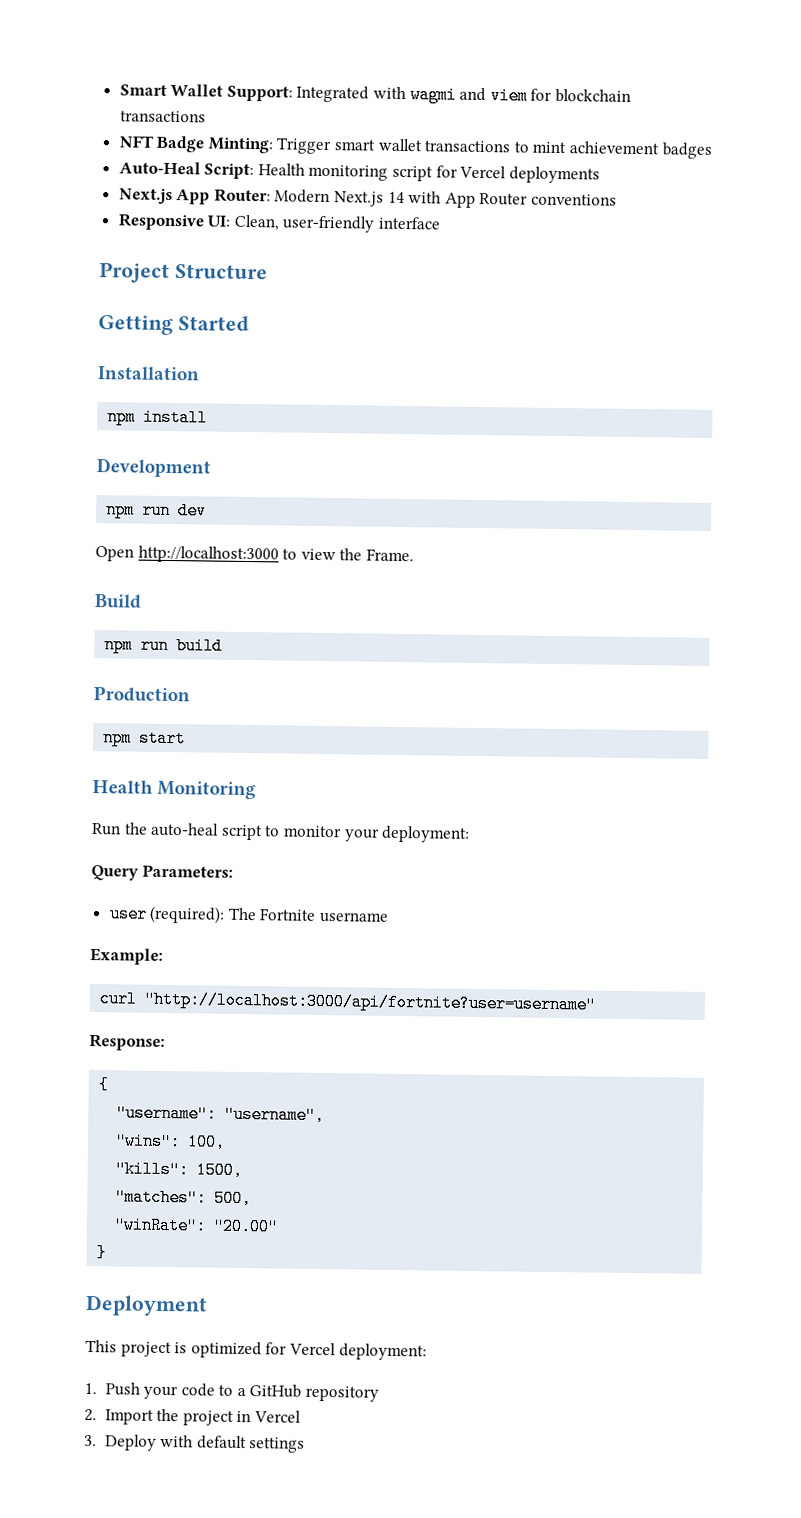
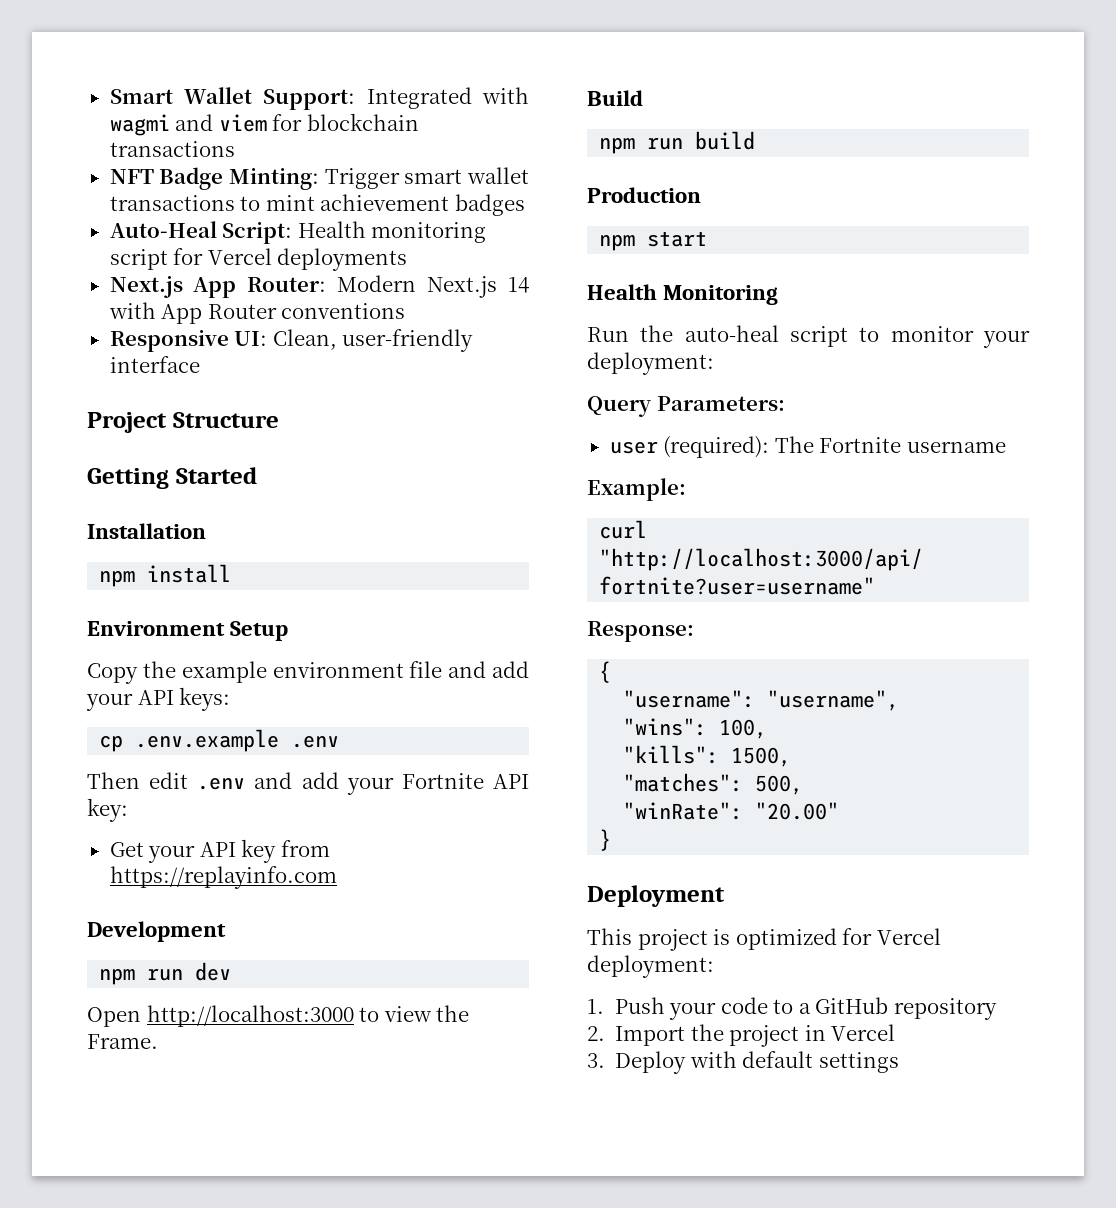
(209, 417) none -> [87,621,289,641] [87,661,529,684] [86,687,231,711] [99,729,340,752] [87,772,529,795] [87,798,128,822] [109,839,330,863] [109,866,337,889] // Environment Setup // Copy the example environment file and add your API keys: // cp .env.example .env // Then edit .env and add your Fortnite API key: // Get your API key from https://replayinfo.com

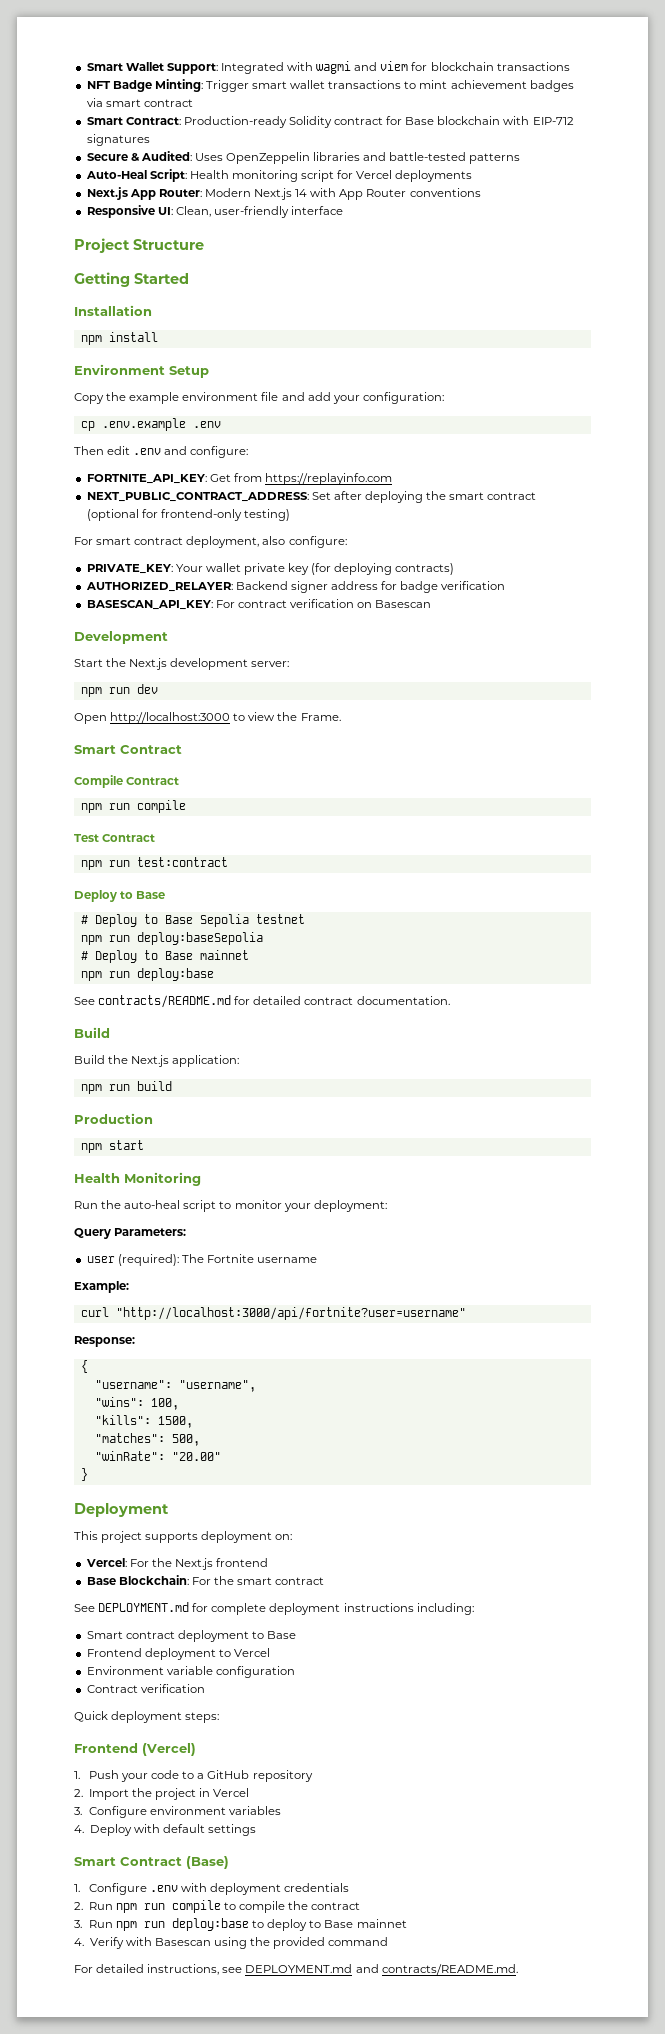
(525, 205) none -> [86,98,193,107] [86,116,574,128] [86,134,150,146] [86,151,521,164] via smart contract // Smart Contract: Production-ready Solidity contract for Base blockchain with EIP-712 signatures // Secure & Audited: Uses OpenZeppelin libraries and battle-tested patterns
[137,687,231,711] API keys: -> [362,392,444,404] configuration:
[301,772,529,795] [87,798,128,822] [109,839,330,863] [109,866,337,889] [87,921,226,942] add your Fortnite API key: // Get your API key from https://replayinfo.com // Development -> [190,446,249,458] [86,473,392,485] [86,491,537,503] [86,509,290,521] [74,536,347,548] [86,563,455,575] [85,581,506,593] [86,599,432,610] [74,631,168,644] [74,658,290,670] configure: // FORTNITE_API_KEY: Get from https://replayinfo.com // NEXT_PUBLIC_CONTRACT_ADDRESS: Set after deploying the smart contract (optional for frontend-only testing) // For smart contract deployment, also configure: // PRIVATE_KEY: Your wallet private key (for deploying contracts) // AUTHORIZED_RELAYER: Backend signer address for badge verification // BASESCAN_API_KEY: For contract verification on Basescan // Development // Start the Next.js development server:
[587,90,643,106] Build -> [74,745,182,754] [74,775,180,788] [80,800,186,813] [74,834,156,842] [80,857,228,870] [74,890,166,902] [80,914,305,927] [80,932,263,945] [80,950,249,963] [80,968,214,981] [74,995,450,1008] [74,1027,110,1038] [74,1055,240,1067] Smart Contract // Compile Contract // npm run compile // Test Contract // npm run test:contract // Deploy to Base // # Deploy to Base Sepolia testnet // npm run deploy:baseSepolia // # Deploy to Base mainnet // npm run deploy:base // See contracts/README.md for detailed contract documentation. // Build // Build the Next.js application:
[713,928,941,950] [587,955,714,978] is optimized for Vercel deployment: -> [145,1531,293,1543] [85,1558,269,1570] [86,1575,325,1585] [74,1602,474,1615] [86,1630,297,1642] [86,1648,270,1660] [86,1666,295,1678] [86,1684,205,1693] [74,1711,220,1723] [74,1743,196,1756] supports deployment on: // Vercel: For the Next.js frontend // Base Blockchain: For the smart contract // See DEPLOYMENT.md for complete deployment instructions including: // Smart contract deployment to Base // Frontend deployment to Vercel // Environment variable configuration // Contract verification // Quick deployment steps: // Frontend (Vercel)
(605, 1060) none -> [88,1806,282,1818] [74,1825,84,1833] Configure environment variables // 4.
(899, 1062) none -> [74,1856,229,1869] [74,1883,350,1895] [74,1900,361,1913] [74,1918,407,1931] [74,1937,389,1949] [74,1964,518,1975] // Smart Contract (Base) // 1. Configure .env with deployment credentials // 2. Run npm run compile to compile the contract // 3. Run npm run deploy:base to deploy to Base mainnet // 4. Verify with Basescan using the provided command // For detailed instructions, see DEPLOYMENT.md and contracts/README.md.

